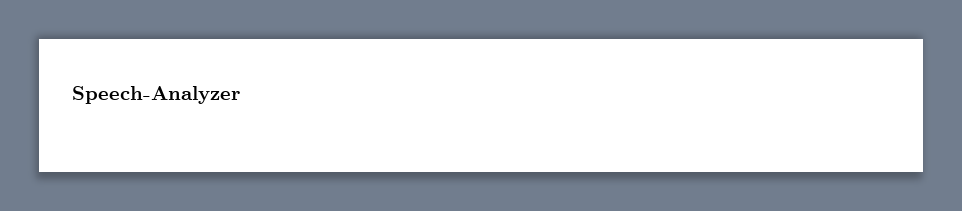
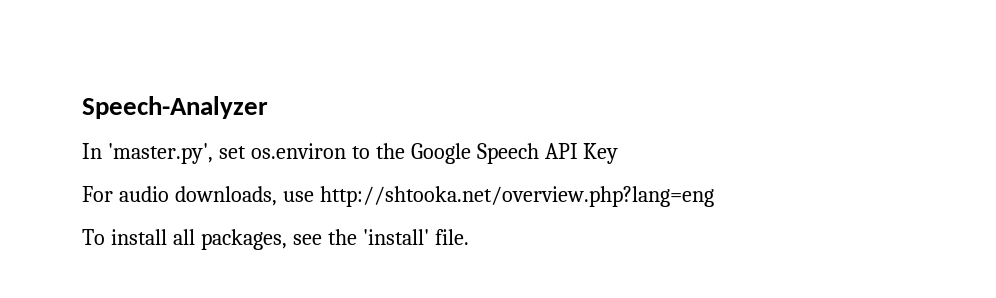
(240, 95) none -> [82,143,619,164] [82,186,714,207] [82,229,469,250] // In 'master.py', set os.environ to the Google Speech API Key // For audio downloads, use http://shtooka.net/overview.php?lang=eng // To install all packages, see the 'install' file.

